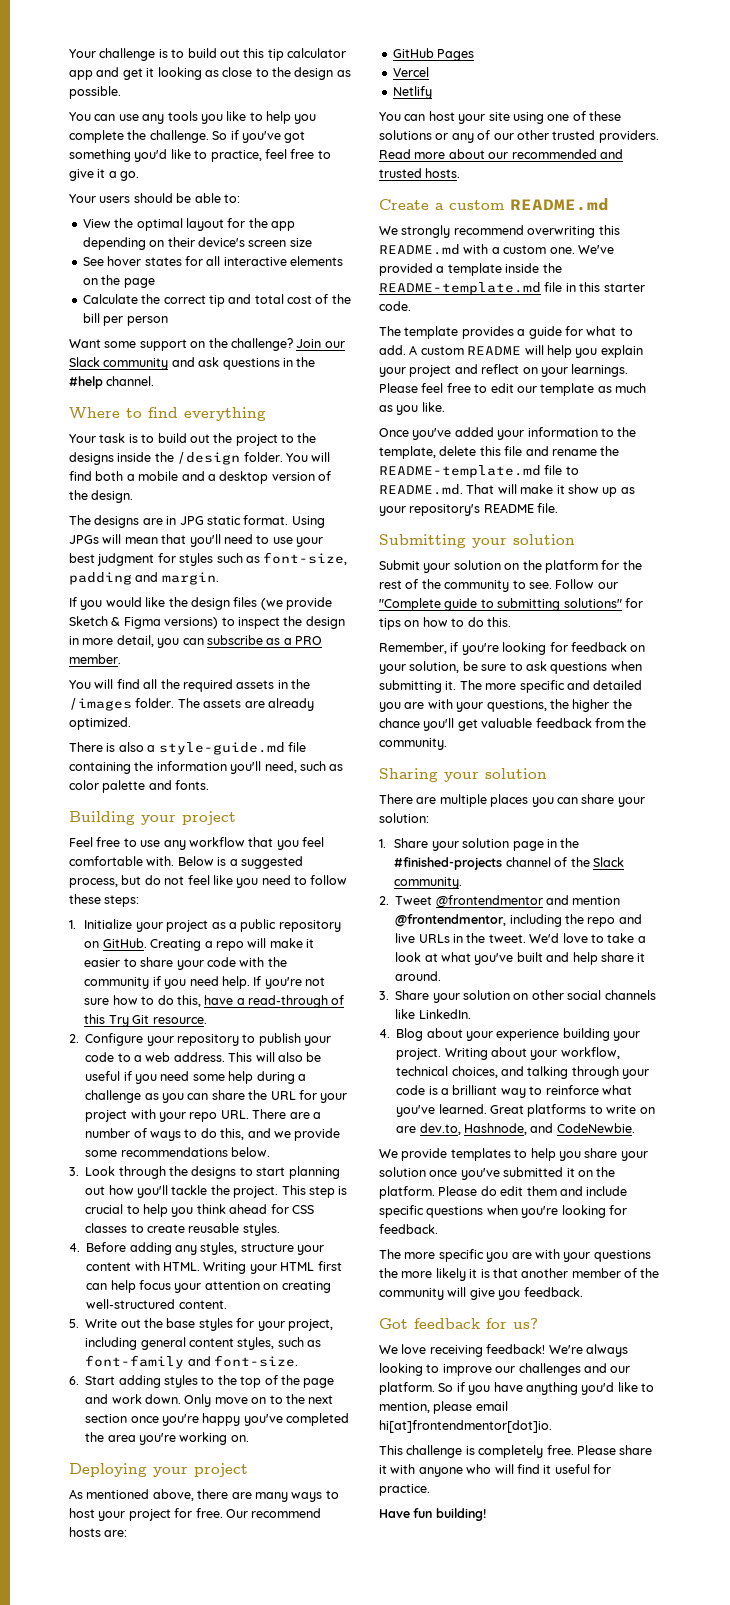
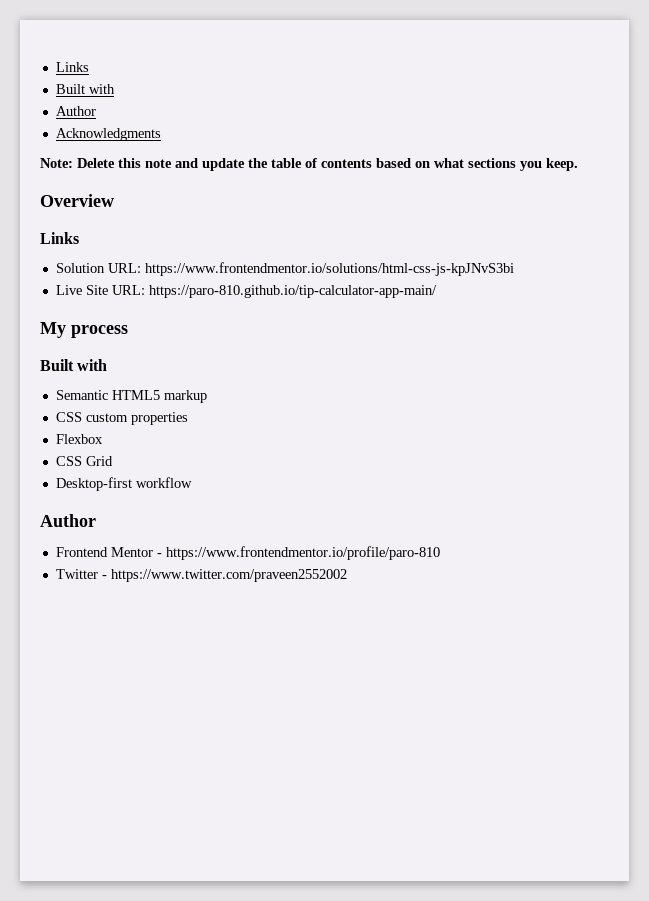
[69,48,346,61] [69,67,351,80] [69,86,121,99] [69,111,317,124] [69,130,306,143] [69,149,331,162] [69,169,140,181] [69,193,240,203] [82,218,295,231] [82,237,312,250] [82,256,343,266] [82,275,155,288] [82,294,351,307] [82,313,168,326] [69,338,345,351] [69,357,316,370] [69,376,155,389] [69,407,266,421] [69,433,317,446] [69,452,331,465] [69,471,331,484] [69,490,134,503] [69,515,325,528] [69,534,323,547] [69,552,348,566] [69,572,219,585] [69,597,332,610] [69,616,345,629] [69,635,322,648] [69,654,121,664] [69,679,310,692] [69,698,314,711] [69,717,131,730] [69,742,306,755] [69,761,344,774] [69,780,210,793] [69,811,236,825] [69,837,324,850] [69,856,303,869] [69,875,348,888] [69,894,140,907] [69,919,341,932] [84,938,315,951] [84,957,287,970] [84,976,326,989] [84,995,345,1008] [84,1014,207,1027] [69,1033,332,1046] [85,1052,322,1062] [85,1071,306,1084] [85,1090,348,1103] [85,1109,321,1122] [85,1128,341,1141] [85,1147,270,1157] [69,1166,340,1179] [85,1185,348,1198] [85,1204,314,1217] [85,1223,280,1236] [69,1242,325,1255] [86,1261,342,1274] [86,1280,331,1293] [86,1299,227,1309] [69,1318,333,1331] [85,1337,322,1350] [85,1355,298,1369] [69,1375,335,1388] [85,1394,334,1407] [85,1413,350,1426] [85,1432,249,1445] [69,1463,248,1477] [69,1489,339,1502] [69,1508,322,1521] [69,1527,128,1537] [392,48,475,61] [392,67,429,77] [392,86,432,99] [379,111,621,124] [379,130,659,143] [379,149,623,159] [379,168,461,178] [379,198,609,211] [379,225,620,238] [379,244,614,255] [379,263,562,276] [379,282,645,295] [379,301,411,311] [379,326,633,339] [379,345,643,358] [379,364,629,377] [379,383,646,396] [379,402,445,415] [379,427,637,440] [379,446,620,459] [379,465,579,478] [379,484,635,497] [379,503,559,516] [379,534,575,548] [379,560,642,573] [379,579,618,592] [379,598,643,611] [379,617,511,630] [379,642,646,655] [379,661,642,674] [379,680,643,693] [379,699,632,712] [379,718,647,731] [379,738,447,750] [379,768,547,782] [379,794,645,807] [379,813,429,823] [379,838,580,851] [394,857,624,870] [394,877,463,889] [379,895,621,908] [395,914,642,927] [395,933,646,943] [395,952,646,965] [395,971,442,981] [379,990,656,1003] [395,1009,471,1019] [379,1028,641,1041] [396,1047,620,1060] [396,1066,650,1079] [396,1085,632,1098] [396,1104,655,1117] [396,1123,635,1135] [379,1148,648,1161] [379,1167,616,1180] [379,1186,628,1199] [379,1205,627,1218] [379,1224,438,1234] [379,1249,651,1262] [379,1268,660,1281] [379,1287,583,1300] [379,1318,538,1329] [379,1344,628,1357] [379,1363,631,1376] [379,1382,654,1395] [379,1401,508,1414] [379,1420,552,1433] [379,1445,653,1458] [379,1464,611,1477] [379,1484,430,1496] [379,1508,486,1521] Your challenge is to build out this tip calculator app and get it looking as close to the design as possible. // You can use any tools you like to help you complete the challenge. So if you've got something you'd like to practice, feel free to give it a go. // Your users should be able to: // View the optimal layout for the app depending on their device's screen size // See hover states for all interactive elements on the page // Calculate the correct tip and total cost of the bill per person // Want some support on the challenge? Join our Slack community and ask questions in the #help channel. // Where to find everything // Your task is to build out the project to the designs inside the /design folder. You will find both a mobile and a desktop version of the design. // The designs are in JPG static format. Using JPGs will mean that you'll need to use your best judgment for styles such as font-size, padding and margin. // If you would like the design files (we provide Sketch & Figma versions) to inspect the design in more detail, you can subscribe as a PRO member. // You will find all the required assets in the /images folder. The assets are already optimized. // There is also a style-guide.md file containing the information you'll need, such as color palette and fonts. // Building your project // Feel free to use any workflow that you feel comfortable with. Below is a suggested process, but do not feel like you need to follow these steps: // 1. Initialize your project as a public repository on GitHub. Creating a repo will make it easier to share your code with the community if you need help. If you're not sure how to do this, have a read-through of this Try Git resource. // 2. Configure your repository to publish your code to a web address. This will also be useful if you need some help during a challenge as you can share the URL for your project with your repo URL. There are a number of ways to do this, and we provide some recommendations below. // 3. Look through the designs to start planning out how you'll tackle the project. This step is crucial to help you think ahead for CSS classes to create reusable styles. // 4. Before adding any styles, structure your content with HTML. Writing your HTML first can help focus your attention on creating well-structured content. // 5. Write out the base styles for your project, including general content styles, such as font-family and font-size. // 6. Start adding styles to the top of the page and work down. Only move on to the next section once you're happy you've completed the area you're working on. // Deploying your project // As mentioned above, there are many ways to host your project for free. Our recommend hosts are: // GitHub Pages // Vercel // Netlify // You can host your site using one of these solutions or any of our other trusted providers. Read more about our recommended and trusted hosts. // Create a custom README.md // We strongly recommend overwriting this README.md with a custom one. We've provided a template inside the README-template.md file in this starter code. // The template provides a guide for what to add. A custom README will help you explain your project and reflect on your learnings. Please feel free to edit our template as much as you like. // Once you've added your information to the template, delete this file and rename the README-template.md file to README.md. That will make it show up as your repository's README file. // Submitting your solution // Submit your solution on the platform for the rest of the community to see. Follow our "Complete guide to submitting solutions" for tips on how to do this. // Remember, if you're looking for feedback on your solution, be sure to ask questions when submitting it. The more specific and detailed you are with your questions, the higher the chance you'll get valuable feedback from the community. // Sharing your solution // There are multiple places you can share your solution: // 1. Share your solution page in the #finished-projects channel of the Slack community. // 2. Tweet @frontendmentor and mention @frontendmentor, including the repo and live URLs in the tweet. We'd love to take a look at what you've built and help share it around. // 3. Share your solution on other social channels like LinkedIn. // 4. Blog about your experience building your project. Writing about your workflow, technical choices, and talking through your code is a brilliant way to reinforce what you've learned. Great platforms to write on are dev.to, Hashnode, and CodeNewbie. // We provide templates to help you share your solution once you've submitted it on the platform. Please do edit them and include specific questions when you're looking for feedback. // The more specific you are with your questions the more likely it is that another member of the community will give you feedback. // Got feedback for us? // We love receiving feedback! We're always looking to improve our challenges and our platform. So if you have anything you'd like to mention, please email hi[at]frontendmentor[dot]io. // This challenge is completely free. Please share it with anyone who will find it useful for practice. // Have fun building! -> [55,62,89,72] [55,84,115,94] [55,106,96,116] [55,128,161,141] [40,158,578,171] [40,194,114,207] [40,232,79,244] [55,262,514,276] [55,285,437,298] [40,322,128,338] [40,359,108,371] [55,390,207,403] [55,412,188,425] [55,434,103,444] [55,456,113,466] [55,477,192,491] [40,514,96,527] [55,546,440,560] [55,569,347,582] Links // Built with // Author // Acknowledgments // Note: Delete this note and update the table of contents based on what sections you keep. // Overview // Links // Solution URL: https://www.frontendmentor.io/solutions/html-css-js-kpJNvS3bi // Live Site URL: https://paro-810.github.io/tip-calculator-app-main/ // My process // Built with // Semantic HTML5 markup // CSS custom properties // Flexbox // CSS Grid // Desktop-first workflow // Author // Frontend Mentor - https://www.frontendmentor.io/profile/paro-810 // Twitter - https://www.twitter.com/praveen2552002

